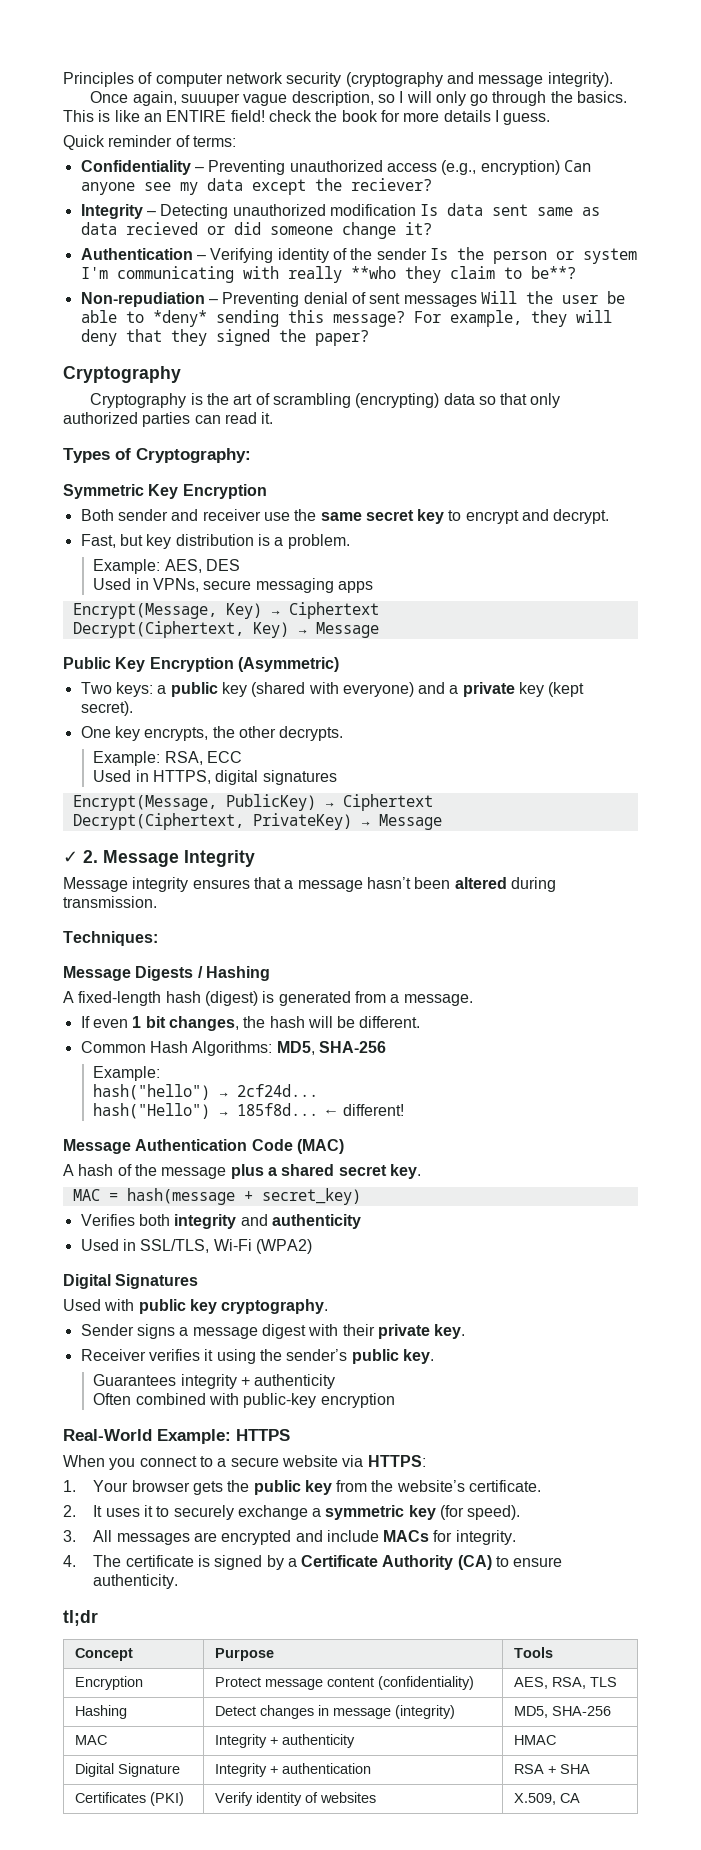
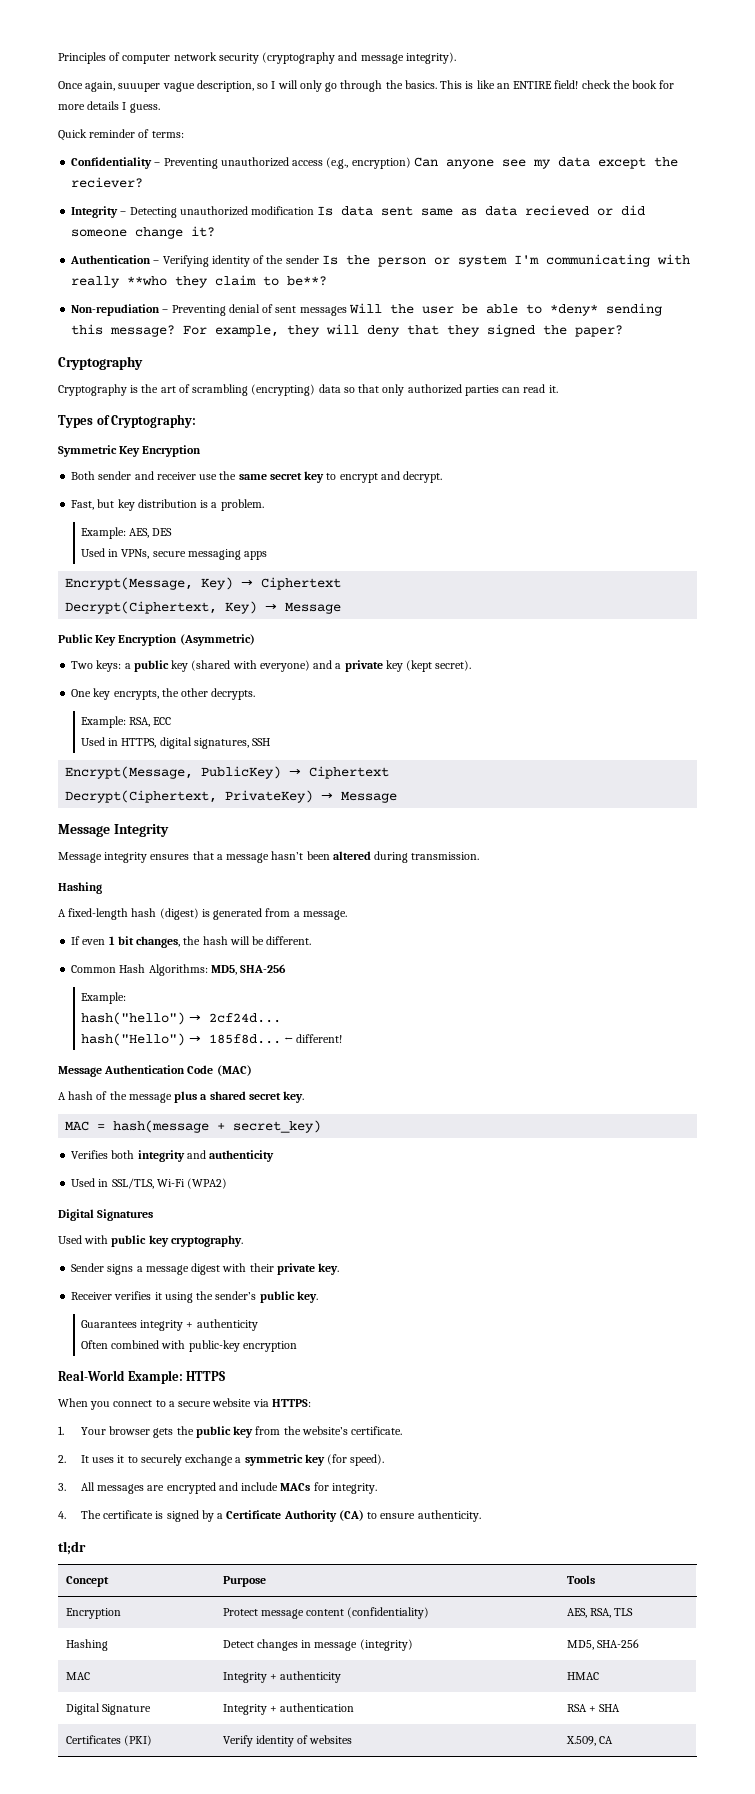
[262,770,337,785] signatures -> [193,738,271,749] signatures, SSH
[63,850,98,863] ✓ 2. -> (398, 797) none
[63,931,158,946] [63,966,203,981] Techniques: // Message Digests / -> (480, 856) none

